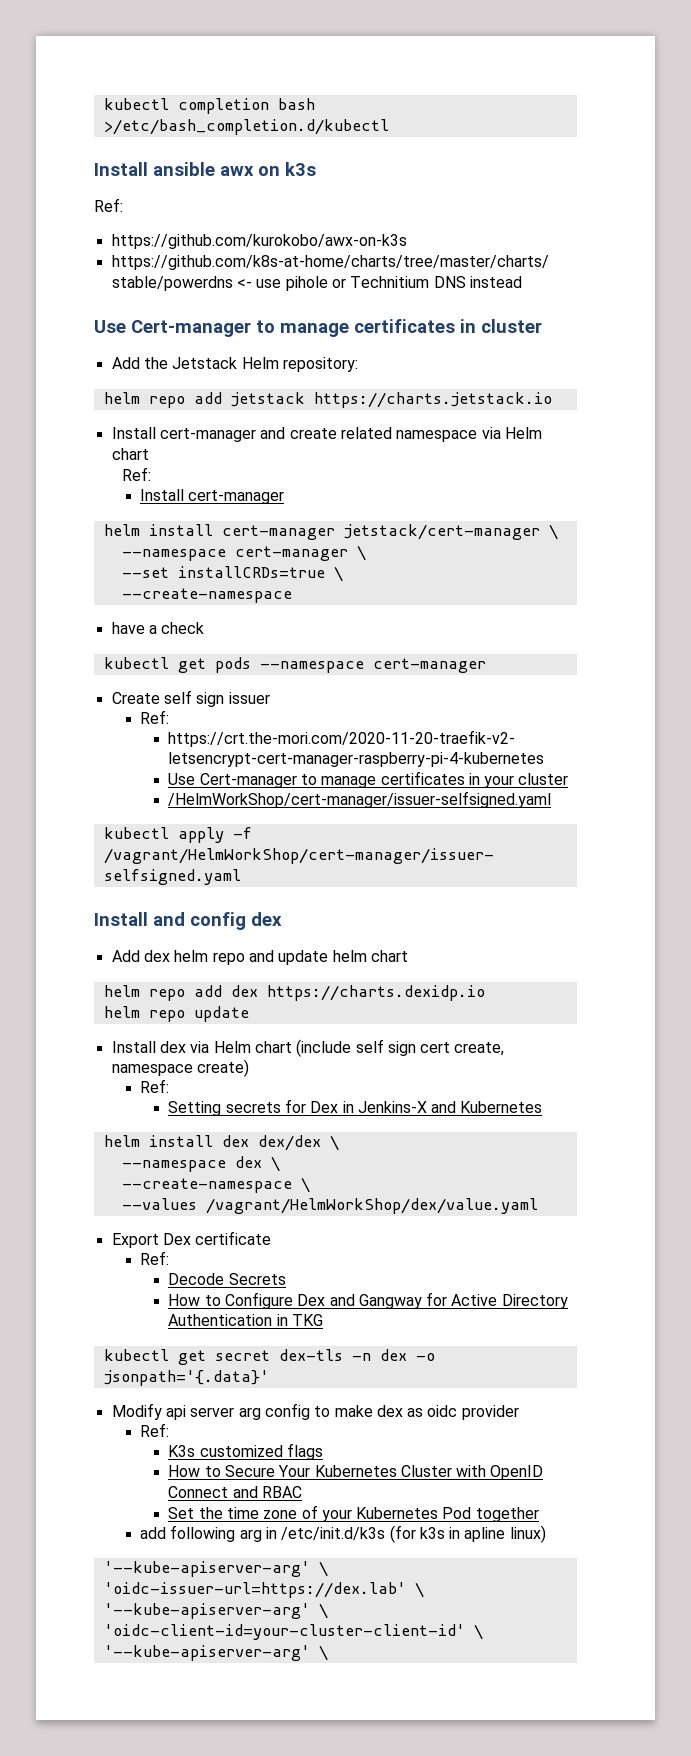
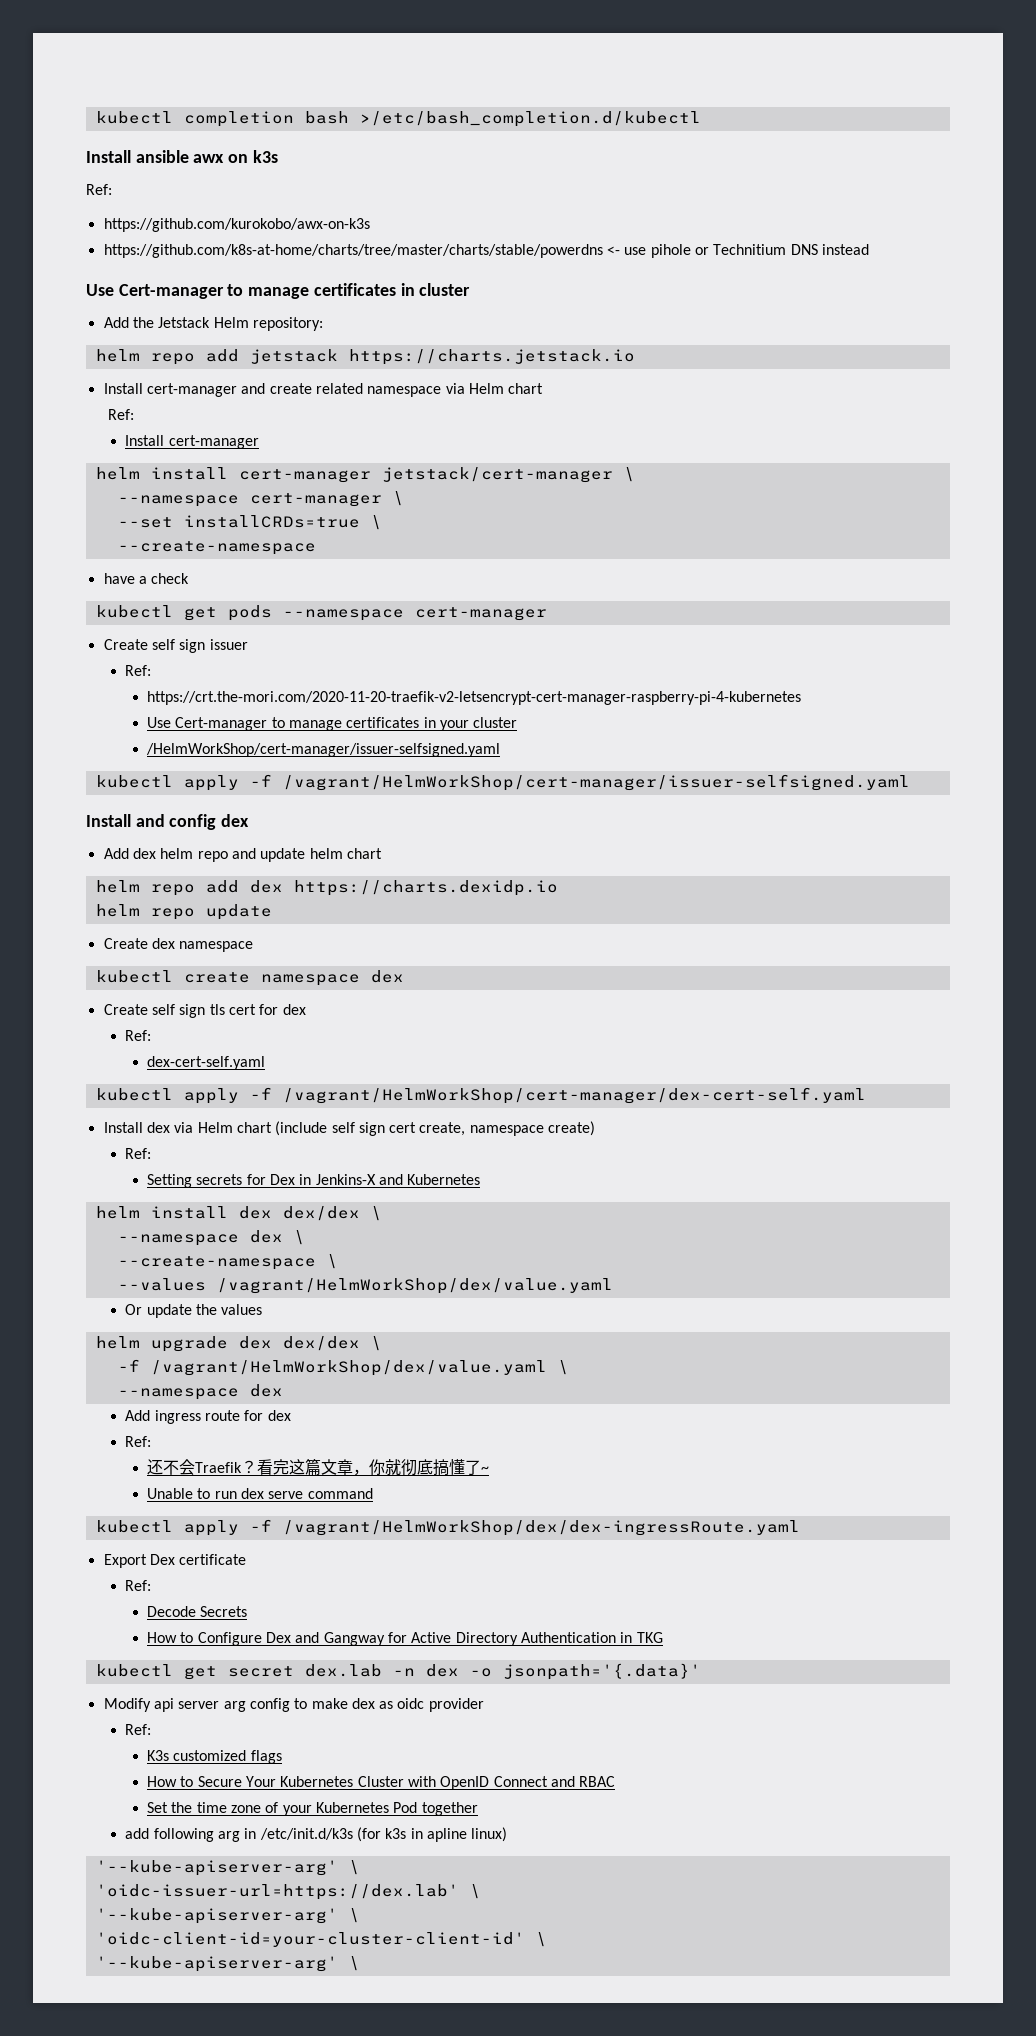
(249, 1014) none -> [103,938,254,952] [95,970,404,986] [103,1004,306,1018] [125,1030,152,1041] [147,1056,266,1070] [95,1087,866,1104] // Create dex namespace // kubectl create namespace dex // Create self sign tls cert for dex // Ref: // dex-cert-self.yaml // kubectl apply -f /vagrant/HelmWorkShop/cert-manager/dex-cert-self.yaml
(538, 1206) none -> [125,1304,263,1318] [95,1336,382,1352] [117,1359,569,1376] [117,1384,283,1400] [125,1410,291,1424] [125,1436,152,1447] [147,1458,490,1476] [147,1488,373,1499] [95,1519,800,1536] // Or update the values // helm upgrade dex dex/dex \ // -f /vagrant/HelmWorkShop/dex/value.yaml \ // --namespace dex // Add ingress route for dex // Ref: // 还不会Traefik？看完这篇文章，你就彻底搞懂了~ // Unable to run dex serve command // kubectl apply -f /vagrant/HelmWorkShop/dex/dex-ingressRoute.yaml
[278,1349,343,1361] dex-tls -> [304,1664,382,1677] dex.lab

